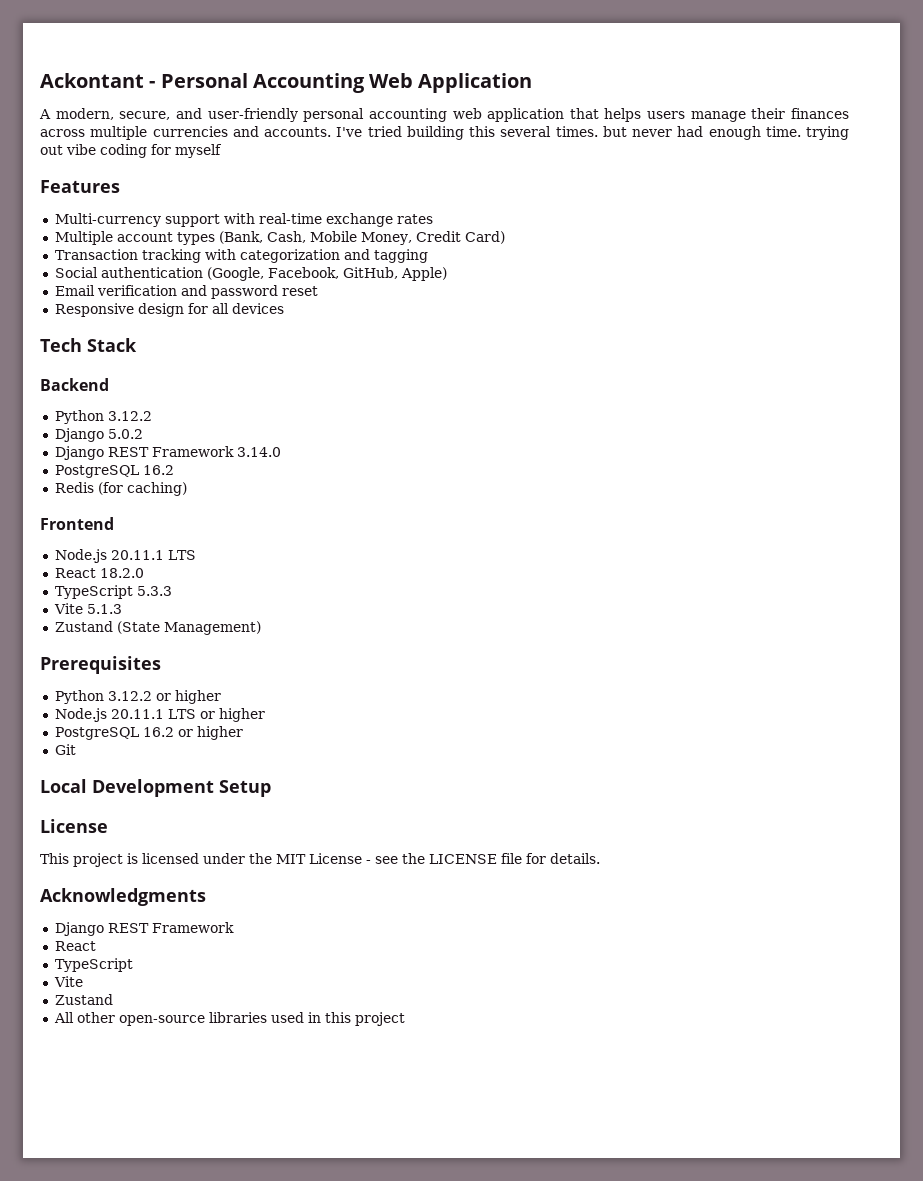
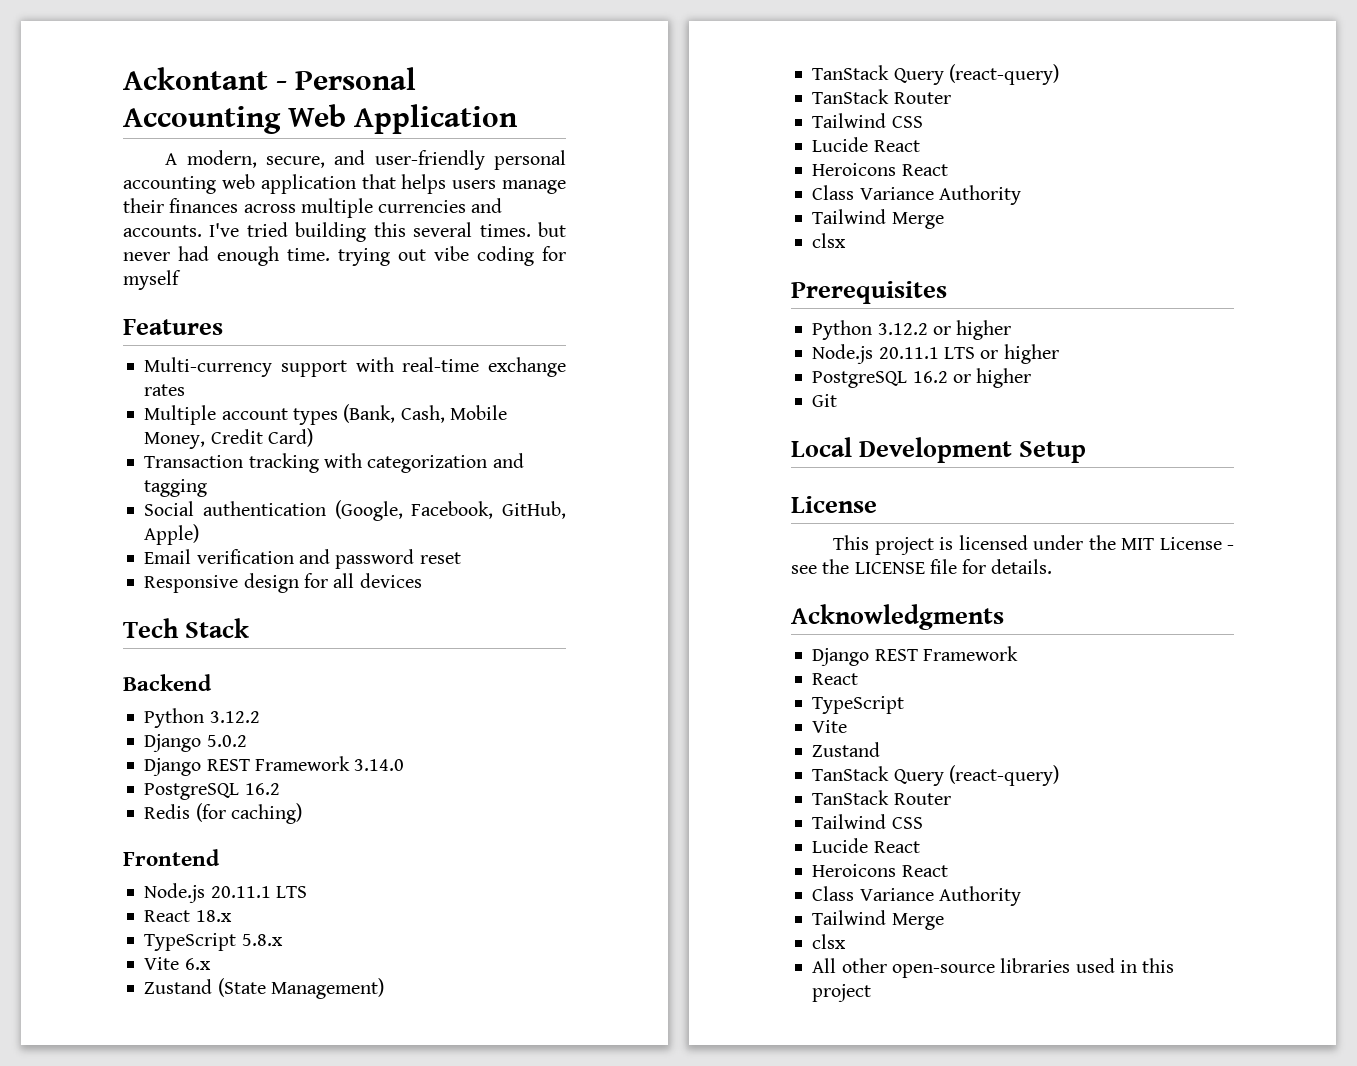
[99,568,144,578] [54,585,172,599] [53,603,122,614] 18.2.0 // TypeScript 5.3.3 // Vite 5.1.3 -> [195,910,232,922] [144,933,283,951] [144,957,211,970] 18.x // TypeScript 5.8.x // Vite 6.x
(261, 628) none -> [812,64,1059,85] [812,89,951,104] [812,113,923,128] [812,137,920,152] [812,163,948,176] [812,185,1021,205] [812,209,944,229] [812,233,847,248] // TanStack Query (react-query) // TanStack Router // Tailwind CSS // Lucide React // Heroicons React // Class Variance Authority // Tailwind Merge // clsx
(113, 999) none -> [812,765,1059,786] [812,790,951,805] [812,814,923,829] [812,838,920,853] [812,864,948,877] [812,886,1021,906] [812,910,944,930] [812,934,847,949] // TanStack Query (react-query) // TanStack Router // Tailwind CSS // Lucide React // Heroicons React // Class Variance Authority // Tailwind Merge // clsx

